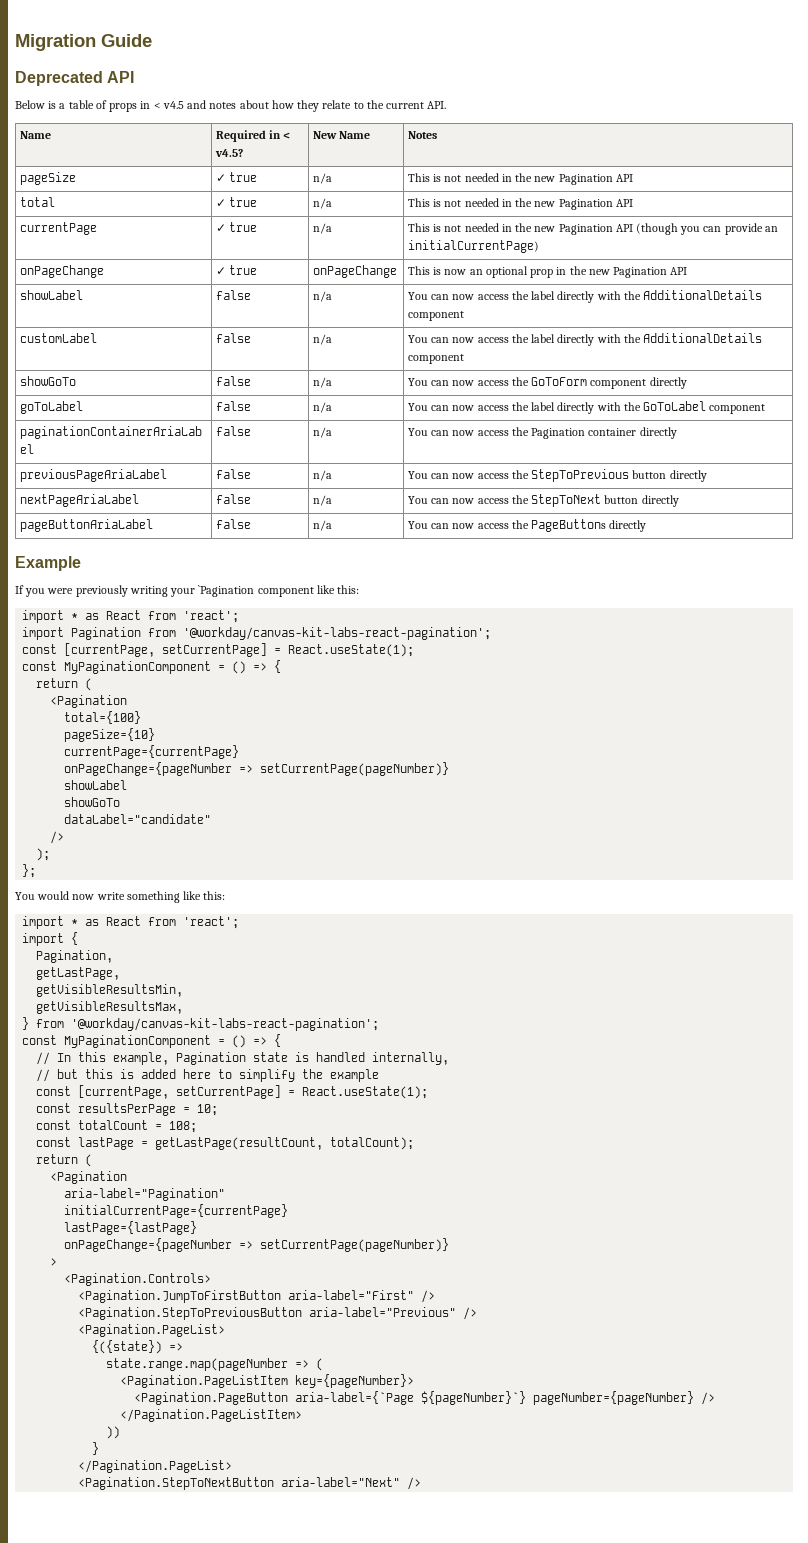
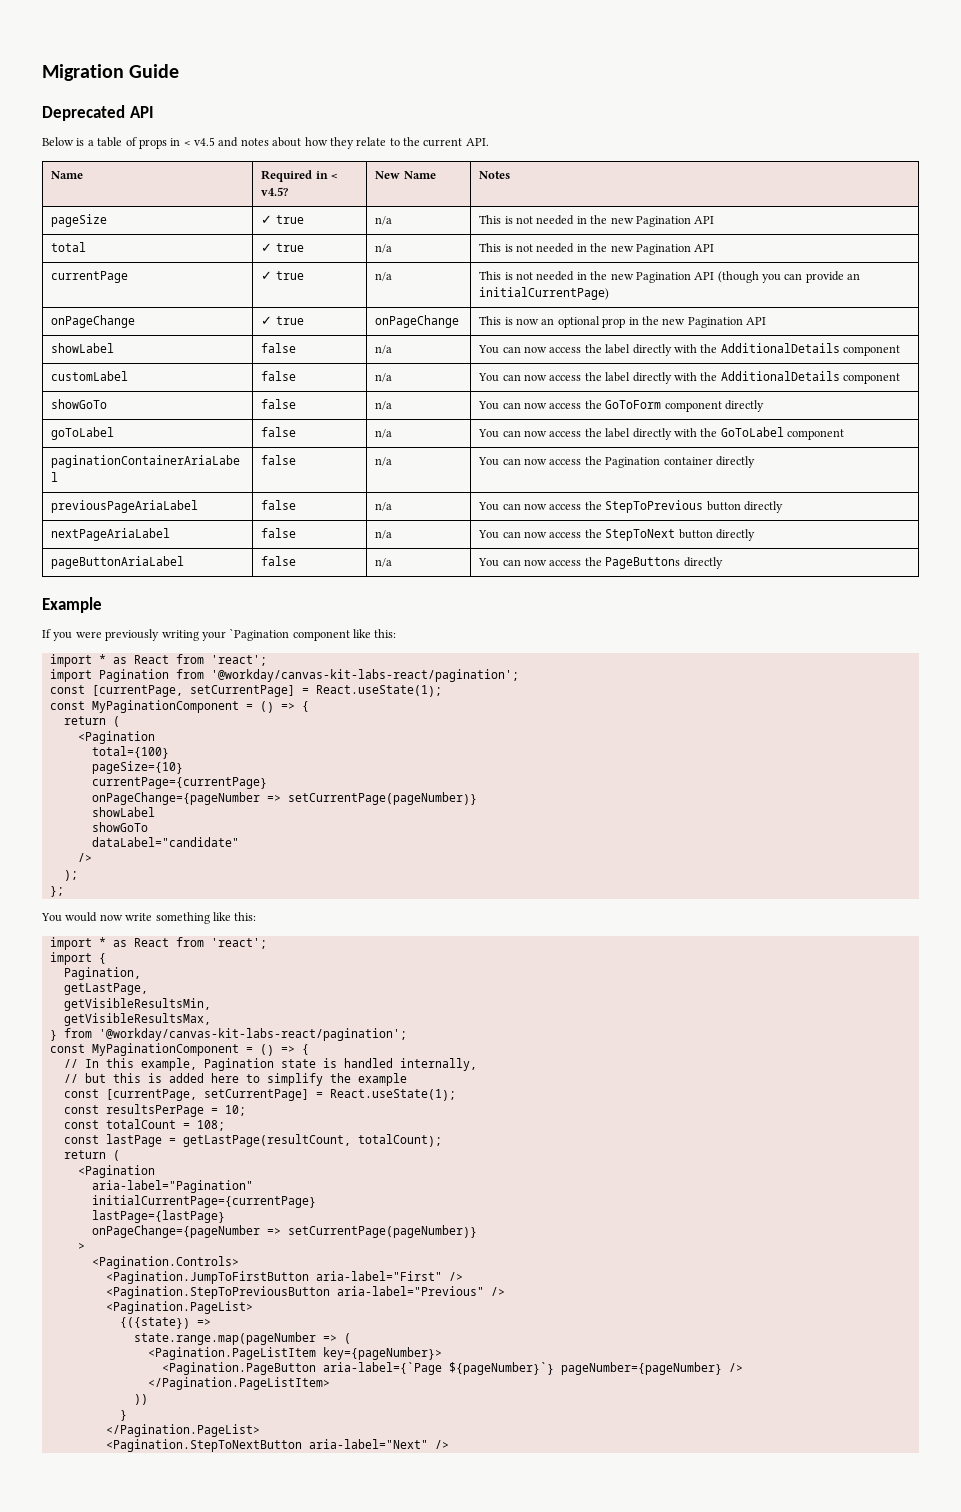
[183,627,492,640] '@workday/canvas-kit-labs-react-pagination'; -> [210,669,519,682] '@workday/canvas-kit-labs-react/pagination';
[71,1018,380,1031] '@workday/canvas-kit-labs-react-pagination'; -> [98,1028,407,1041] '@workday/canvas-kit-labs-react/pagination';

